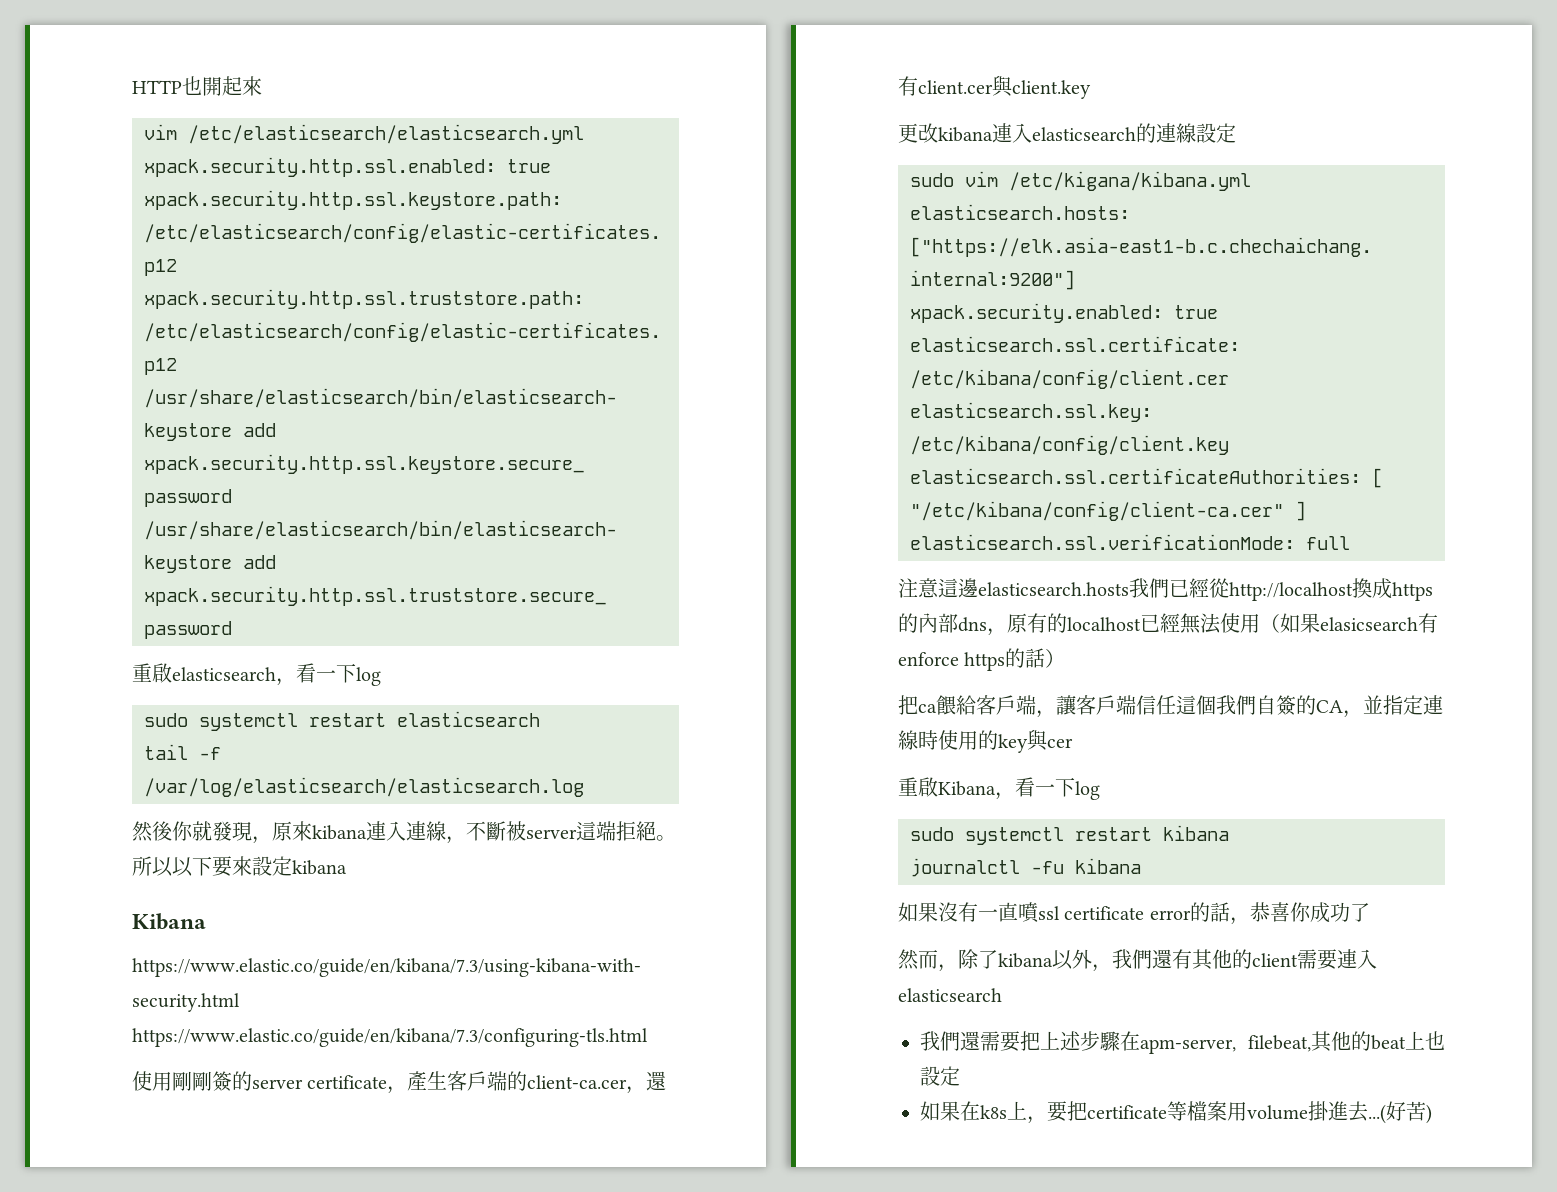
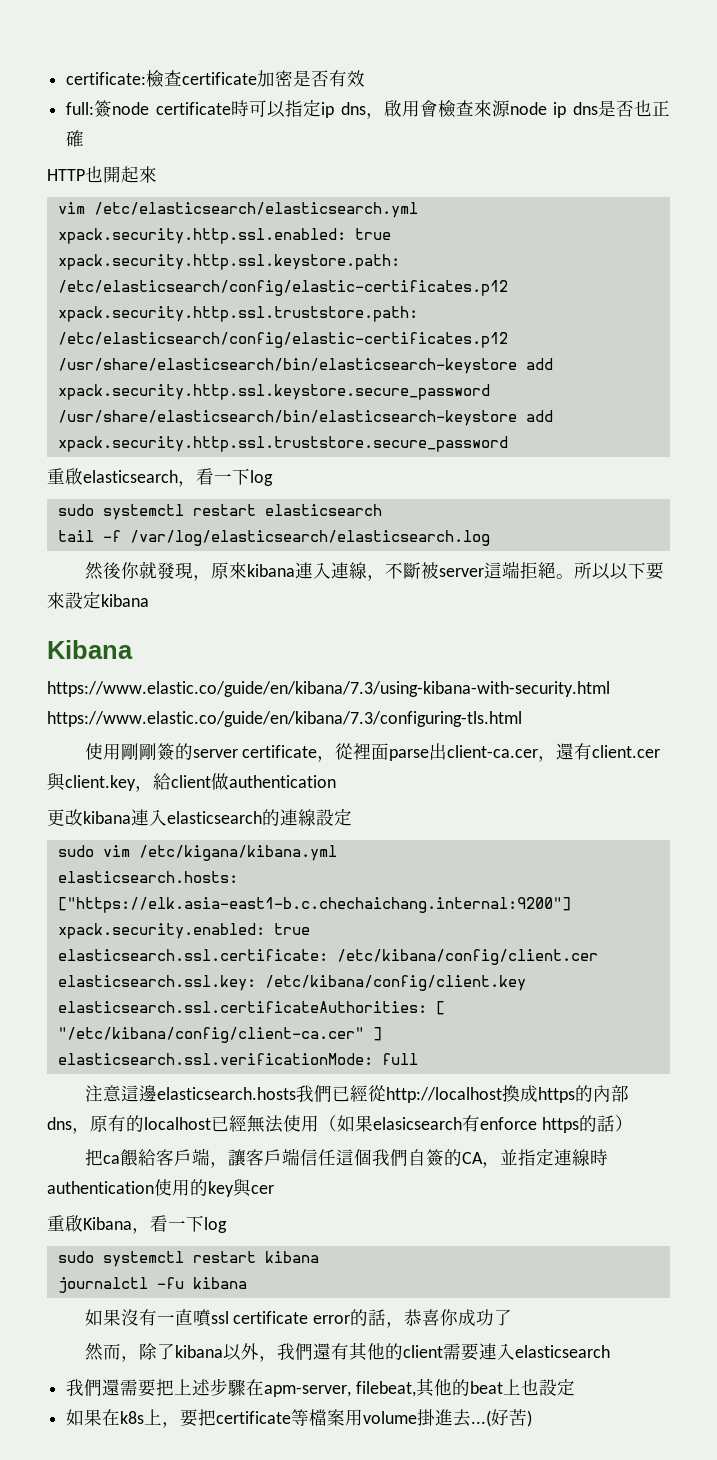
(132, 87) none -> [66,70,366,88] [66,99,670,119] [66,130,85,147] certificate:檢查certificate加密是否有效 // full:簽node certificate時可以指定ip dns，啟用會檢查來源node ip dns是否也正確 //
[407,1071,528,1091] 產生客戶端的 -> [335,743,448,761] 從裡面parse出
(1091, 89) none -> [135,773,336,792] ，給client做authentication
(938, 740) none -> [47,1181,154,1194] authentication

